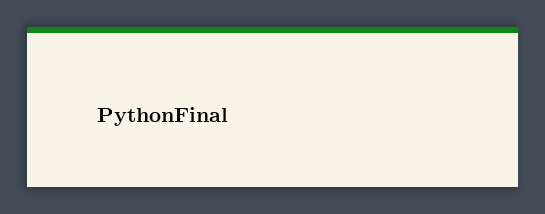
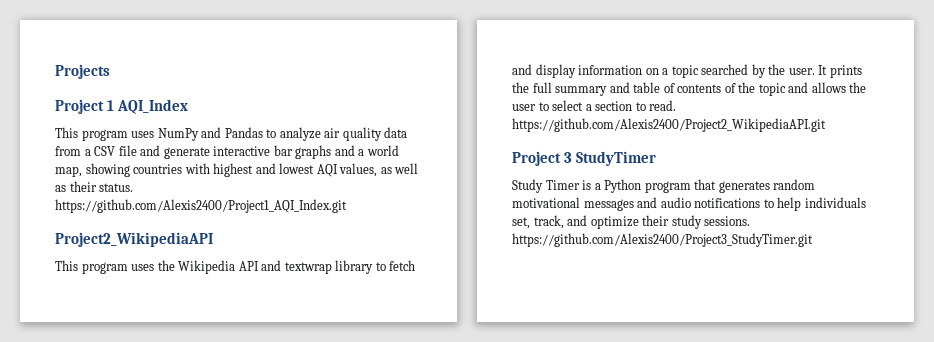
[97,107,228,126] PythonFinal -> [55,64,110,79] [55,99,189,114] [55,127,408,141] [55,145,399,159] [55,163,419,177] [55,181,134,192] [55,199,347,213] [55,232,213,247] [55,260,416,274] [512,64,862,78] [512,82,867,96] [512,100,677,111] [512,118,826,132] [512,151,657,166] [512,179,816,193] [512,197,866,211] [512,215,751,229] [512,233,813,247] Projects // Project 1 AQI_Index // This program uses NumPy and Pandas to analyze air quality data from a CSV file and generate interactive bar graphs and a world map, showing countries with highest and lowest AQI values, as well as their status. https://github.com/Alexis2400/Project1_AQI_Index.git // Project2_WikipediaAPI // This program uses the Wikipedia API and textwrap library to fetch and display information on a topic searched by the user. It prints the full summary and table of contents of the topic and allows the user to select a section to read. https://github.com/Alexis2400/Project2_WikipediaAPI.git // Project 3 StudyTimer // Study Timer is a Python program that generates random motivational messages and audio notifications to help individuals set, track, and optimize their study sessions. https://github.com/Alexis2400/Project3_StudyTimer.git

